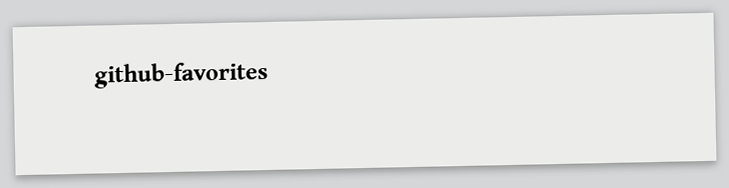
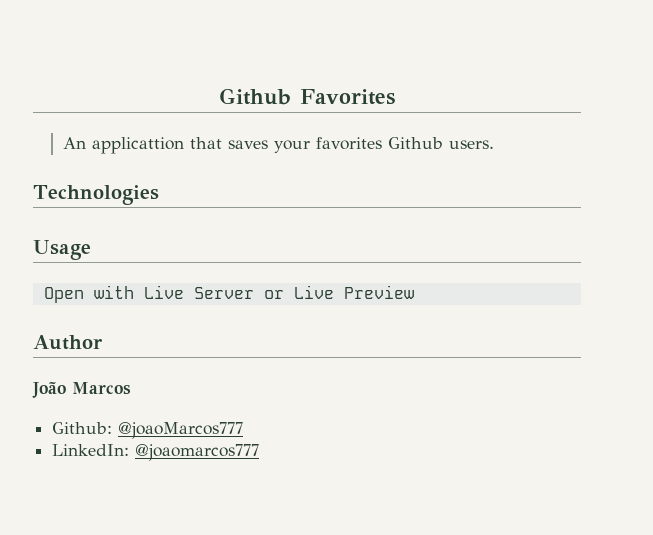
[94,60,268,89] github-favorites -> [219,88,395,105] [63,137,495,154] [33,185,159,205] [33,240,91,260] [43,285,414,303] [33,335,103,350] [32,381,131,398] [52,422,244,439] [52,444,260,461] Github Favorites // An applicattion that saves your favorites Github users. // Technologies // Usage // Open with Live Server or Live Preview // Author // João Marcos // Github: @joaoMarcos777 // LinkedIn: @joaomarcos777

